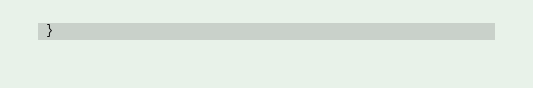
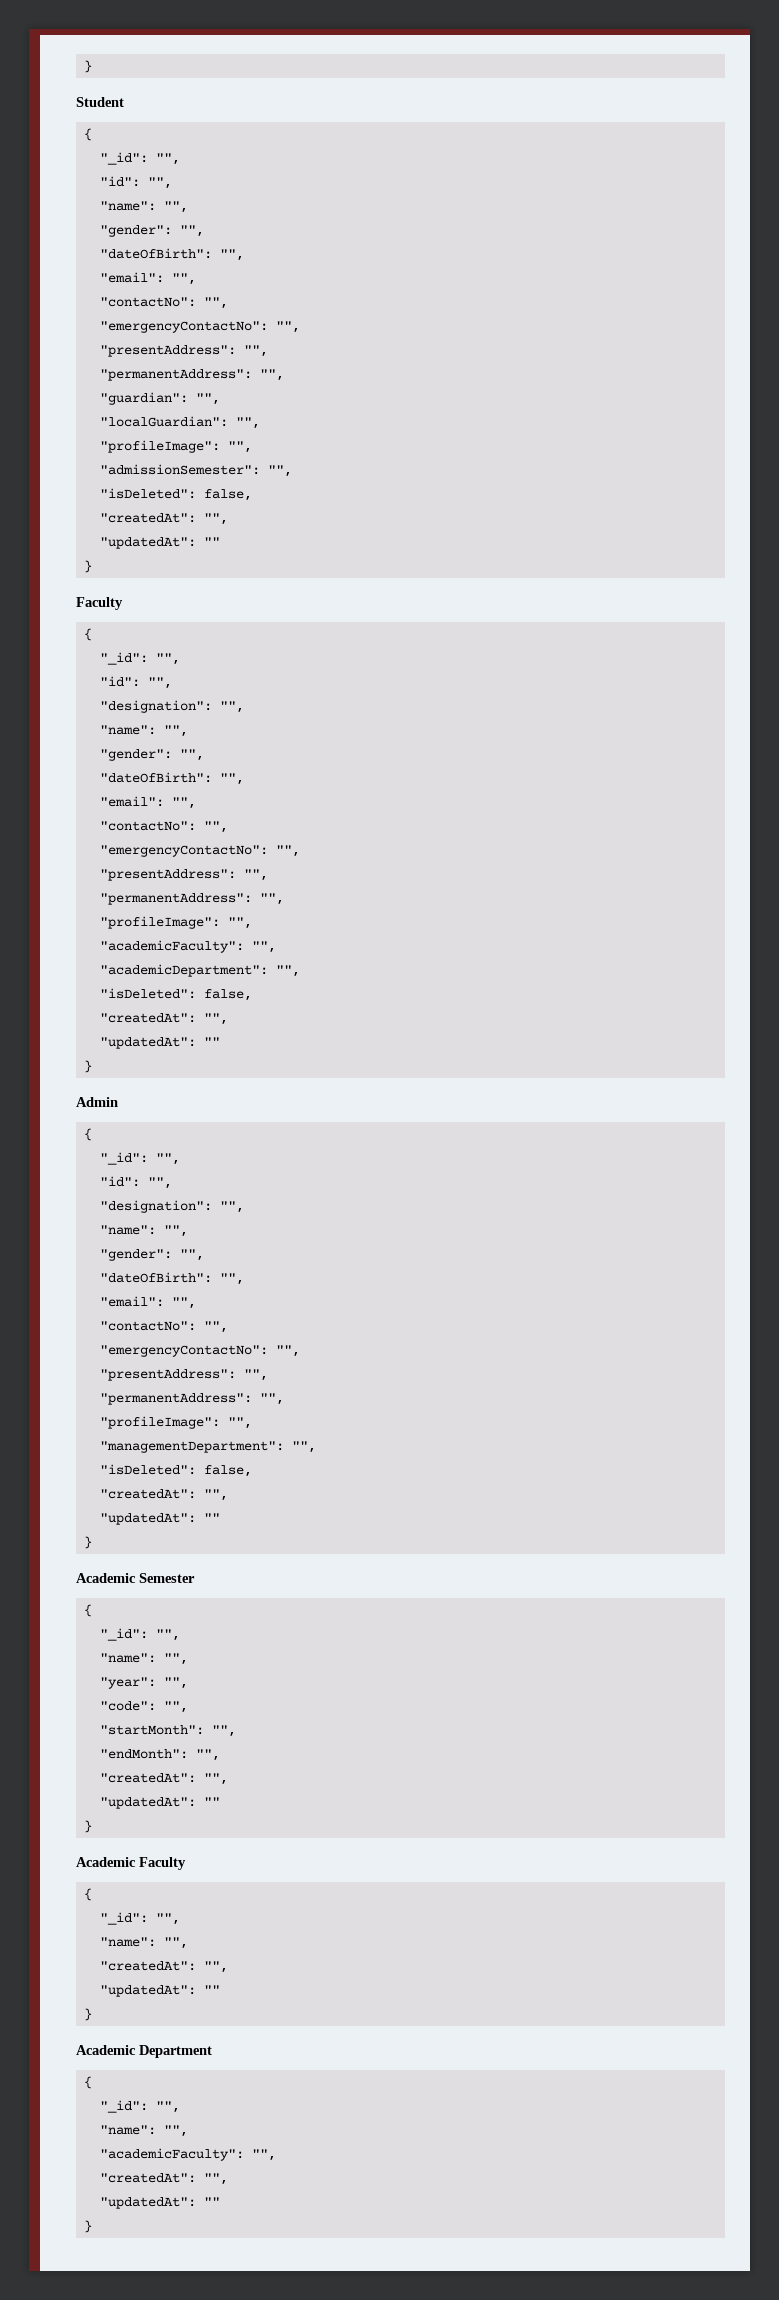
[45,24,53,37] } -> [83,60,92,73] [76,97,124,107] [83,128,92,141] [99,152,180,165] [99,176,172,189] [99,201,188,213] [99,225,204,237] [99,248,244,261] [99,272,196,285] [99,297,228,309] [99,321,300,333] [99,345,268,357] [99,369,284,381] [99,392,220,405] [99,416,260,429] [99,440,252,453] [99,464,292,477] [99,488,252,501] [99,513,228,525] [99,537,220,549] [83,560,92,573] [76,597,123,610] [83,628,92,641] [99,652,180,665] [99,676,172,689] [99,700,244,713] [99,725,188,737] [99,749,204,761] [99,772,244,785] [99,796,196,809] [99,821,228,833] [99,845,300,857] [99,869,268,881] [99,893,284,905] [99,916,252,929] [99,940,276,953] [99,964,300,977] [99,988,252,1001] [99,1013,228,1025] [99,1037,220,1049] [83,1060,92,1073] [76,1097,118,1107] [83,1128,92,1141] [99,1152,180,1165] [99,1176,172,1189] [99,1200,244,1213] [99,1225,188,1237] [99,1249,204,1261] [99,1272,244,1285] [99,1296,196,1309] [99,1321,228,1333] [99,1345,300,1357] [99,1369,268,1381] [99,1393,284,1405] [99,1416,252,1429] [99,1441,316,1453] [99,1464,252,1477] [99,1489,228,1501] [99,1513,220,1525] [83,1536,92,1549] [76,1573,195,1583] [83,1604,92,1617] [99,1628,180,1641] [99,1653,188,1665] [99,1677,188,1689] [99,1701,188,1713] [99,1725,236,1737] [99,1749,220,1761] [99,1773,228,1785] [99,1797,220,1809] [83,1820,92,1833] [76,1857,186,1870] [83,1888,92,1901] [99,1912,180,1925] [99,1937,188,1949] [99,1961,228,1973] [99,1985,220,1997] [83,2008,92,2021] [76,2045,212,2058] [83,2076,92,2089] [99,2100,180,2113] [99,2125,188,2137] [99,2148,276,2161] [99,2173,228,2185] [99,2197,220,2209] [83,2220,92,2233] } // Student // { // "_id": "", // "id": "", // "name": "", // "gender": "", // "dateOfBirth": "", // "email": "", // "contactNo": "", // "emergencyContactNo": "", // "presentAddress": "", // "permanentAddress": "", // "guardian": "", // "localGuardian": "", // "profileImage": "", // "admissionSemester": "", // "isDeleted": false, // "createdAt": "", // "updatedAt": "" // } // Faculty // { // "_id": "", // "id": "", // "designation": "", // "name": "", // "gender": "", // "dateOfBirth": "", // "email": "", // "contactNo": "", // "emergencyContactNo": "", // "presentAddress": "", // "permanentAddress": "", // "profileImage": "", // "academicFaculty": "", // "academicDepartment": "", // "isDeleted": false, // "createdAt": "", // "updatedAt": "" // } // Admin // { // "_id": "", // "id": "", // "designation": "", // "name": "", // "gender": "", // "dateOfBirth": "", // "email": "", // "contactNo": "", // "emergencyContactNo": "", // "presentAddress": "", // "permanentAddress": "", // "profileImage": "", // "managementDepartment": "", // "isDeleted": false, // "createdAt": "", // "updatedAt": "" // } // Academic Semester // { // "_id": "", // "name": "", // "year": "", // "code": "", // "startMonth": "", // "endMonth": "", // "createdAt": "", // "updatedAt": "" // } // Academic Faculty // { // "_id": "", // "name": "", // "createdAt": "", // "updatedAt": "" // } // Academic Department // { // "_id": "", // "name": "", // "academicFaculty": "", // "createdAt": "", // "updatedAt": "" // }

